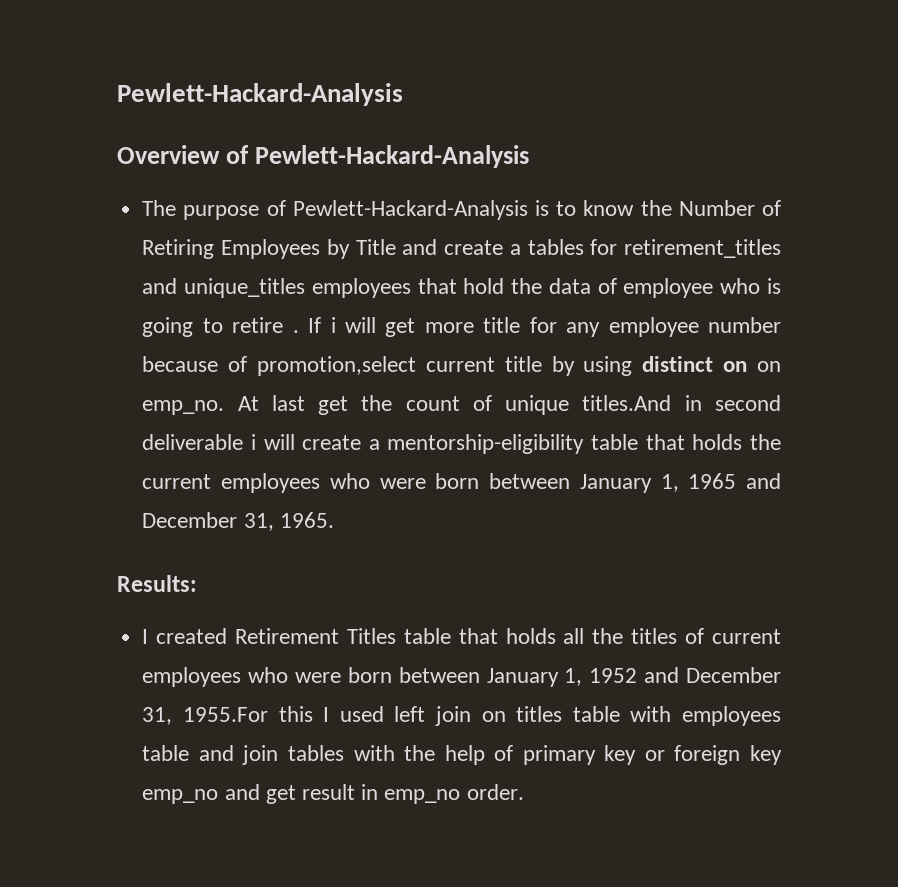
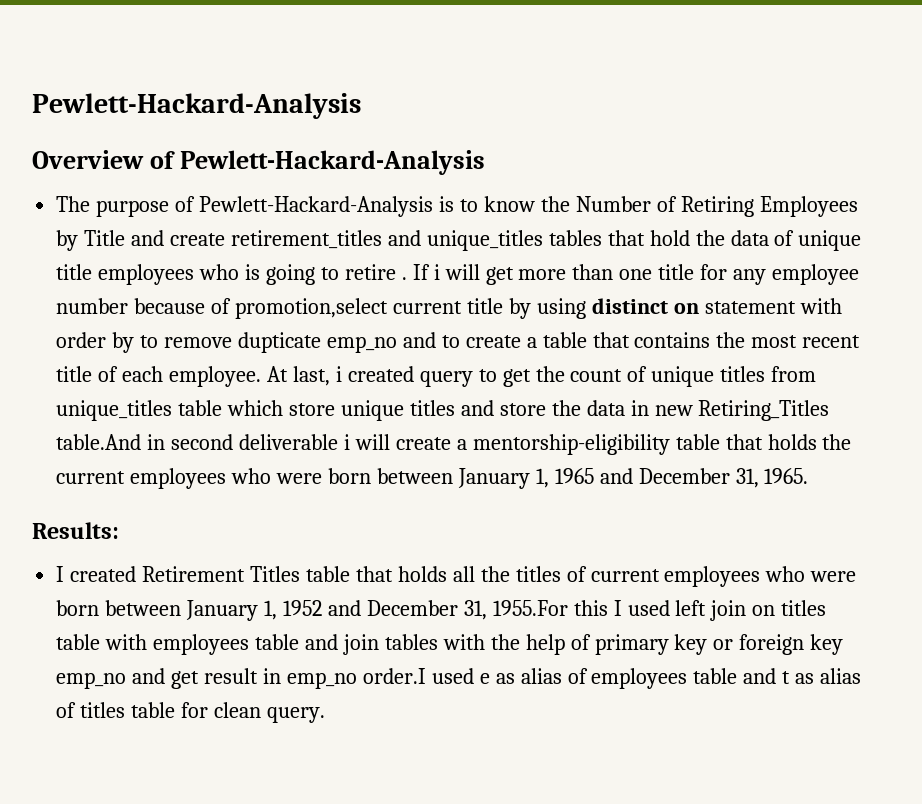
[509,239,618,255] a tables for -> (226, 239) none
[311,278,411,298] employees -> [548,230,602,246] tables
[623,278,714,298] employee -> [798,230,862,251] [56,264,195,285] unique title employees
(474, 327) none -> [572,264,653,280] than one
[757,361,782,372] [142,395,305,415] on emp_no. At last -> [704,298,842,314] [56,332,861,353] [56,366,497,387] statement with order by to remove dupticate emp_no and to create a table that contains the most recent title of each employee. At last, i created query to
[582,395,672,411] titles.And -> [720,366,817,382] [56,400,830,421] [56,434,142,450] titles from unique_titles table which store unique titles and store the data in new Retiring_Titles table.And
[466,784,524,800] order. -> [362,668,862,689] [56,702,325,723] order.I used e as alias of employees table and t as alias of titles table for clean query.

